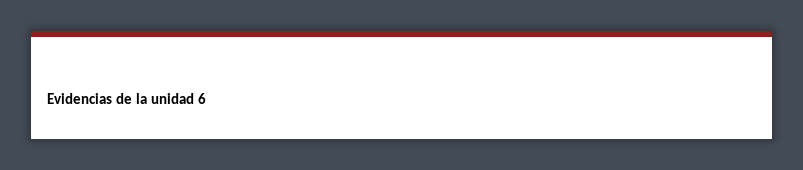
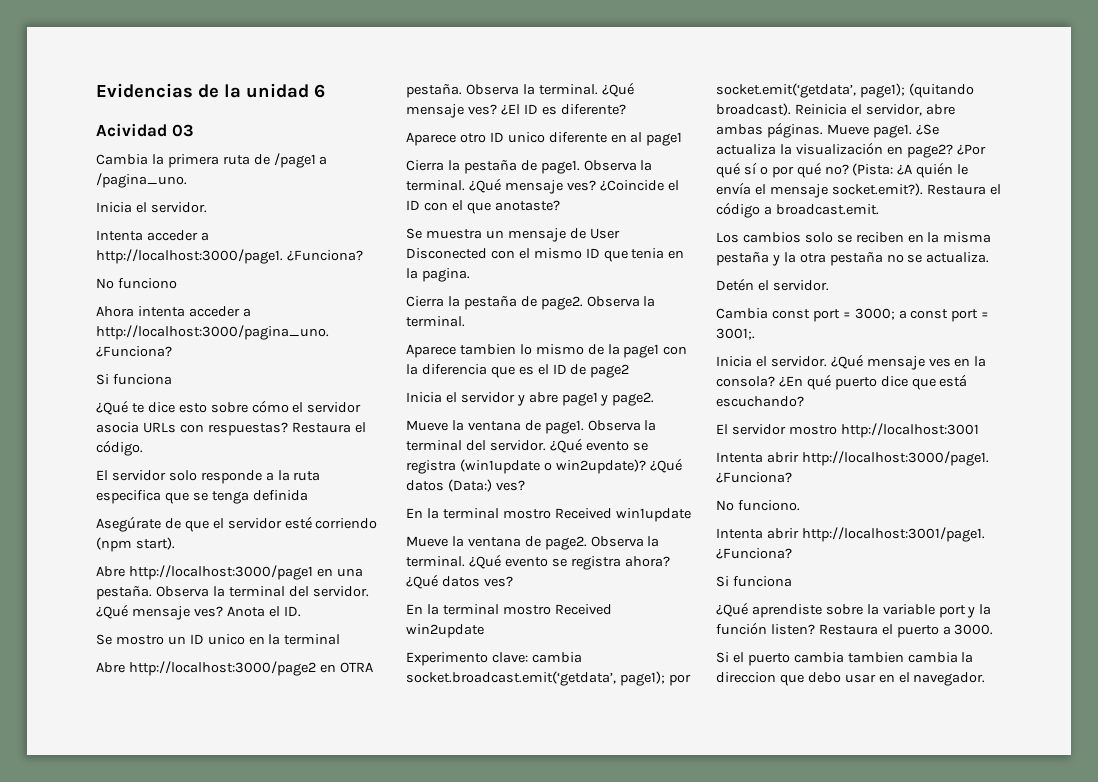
(206, 98) none -> [96,123,194,137] [96,153,328,168] [96,173,187,188] [96,202,207,213] [96,230,209,241] [96,249,363,264] [96,278,177,289] [96,306,251,317] [96,325,329,340] [96,346,172,357] [96,374,172,385] [96,400,362,415] [96,422,366,436] [96,440,143,456] [96,470,321,484] [96,490,308,504] [96,516,378,532] [96,537,175,552] [96,565,363,580] [96,586,369,600] [96,604,301,620] [96,634,341,645] [96,661,373,676] [406,82,634,98] [406,104,626,118] [406,132,683,146] [406,160,653,174] [406,178,679,194] [406,200,560,214] [406,228,620,242] [406,248,685,262] [406,268,470,282] [406,296,656,310] [406,316,465,327] [406,344,688,358] [406,364,630,378] [406,392,655,406] [406,420,657,434] [406,438,648,453] [406,458,682,474] [406,479,525,492] [406,508,691,522] [406,536,660,550] [406,554,670,570] [406,574,513,589] [406,604,612,615] [406,624,484,638] [406,652,582,666] [406,671,691,686] [716,83,974,98] [716,103,955,116] [716,122,939,138] [716,142,986,158] [716,162,969,178] [716,182,1001,198] [716,202,879,218] [716,232,992,243] [716,252,990,266] [716,278,829,291] [716,308,990,322] [716,328,755,340] [716,354,987,370] [716,374,968,390] [716,396,804,407] [716,423,979,438] [716,451,989,466] [716,472,792,483] [716,500,800,511] [716,527,985,542] [716,548,792,559] [716,576,792,587] [716,602,992,618] [716,622,994,638] [716,652,974,666] [716,672,986,686] // Acividad 03 // Cambia la primera ruta de /page1 a /pagina_uno. // Inicia el servidor. // Intenta acceder a http://localhost:3000/page1. ¿Funciona? // No funciono // Ahora intenta acceder a http://localhost:3000/pagina_uno. ¿Funciona? // Si funciona // ¿Qué te dice esto sobre cómo el servidor asocia URLs con respuestas? Restaura el código. // El servidor solo responde a la ruta especifica que se tenga definida // Asegúrate de que el servidor esté corriendo (npm start). // Abre http://localhost:3000/page1 en una pestaña. Observa la terminal del servidor. ¿Qué mensaje ves? Anota el ID. // Se mostro un ID unico en la terminal // Abre http://localhost:3000/page2 en OTRA pestaña. Observa la terminal. ¿Qué mensaje ves? ¿El ID es diferente? // Aparece otro ID unico diferente en al page1 // Cierra la pestaña de page1. Observa la terminal. ¿Qué mensaje ves? ¿Coincide el ID con el que anotaste? // Se muestra un mensaje de User Disconected con el mismo ID que tenia en la pagina. // Cierra la pestaña de page2. Observa la terminal. // Aparece tambien lo mismo de la page1 con la diferencia que es el ID de page2 // Inicia el servidor y abre page1 y page2. // Mueve la ventana de page1. Observa la terminal del servidor. ¿Qué evento se registra (win1update o win2update)? ¿Qué datos (Data:) ves? // En la terminal mostro Received win1update // Mueve la ventana de page2. Observa la terminal. ¿Qué evento se registra ahora? ¿Qué datos ves? // En la terminal mostro Received win2update // Experimento clave: cambia socket.broadcast.emit(‘getdata’, page1); por socket.emit(‘getdata’, page1); (quitando broadcast). Reinicia el servidor, abre ambas páginas. Mueve page1. ¿Se actualiza la visualización en page2? ¿Por qué sí o por qué no? (Pista: ¿A quién le envía el mensaje socket.emit?). Restaura el código a broadcast.emit. // Los cambios solo se reciben en la misma pestaña y la otra pestaña no se actualiza. // Detén el servidor. // Cambia const port = 3000; a const port = 3001;. // Inicia el servidor. ¿Qué mensaje ves en la consola? ¿En qué puerto dice que está escuchando? // El servidor mostro http://localhost:3001 // Intenta abrir http://localhost:3000/page1. ¿Funciona? // No funciono. // Intenta abrir http://localhost:3001/page1. ¿Funciona? // Si funciona // ¿Qué aprendiste sobre la variable port y la función listen? Restaura el puerto a 3000. // Si el puerto cambia tambien cambia la direccion que debo usar en el navegador.

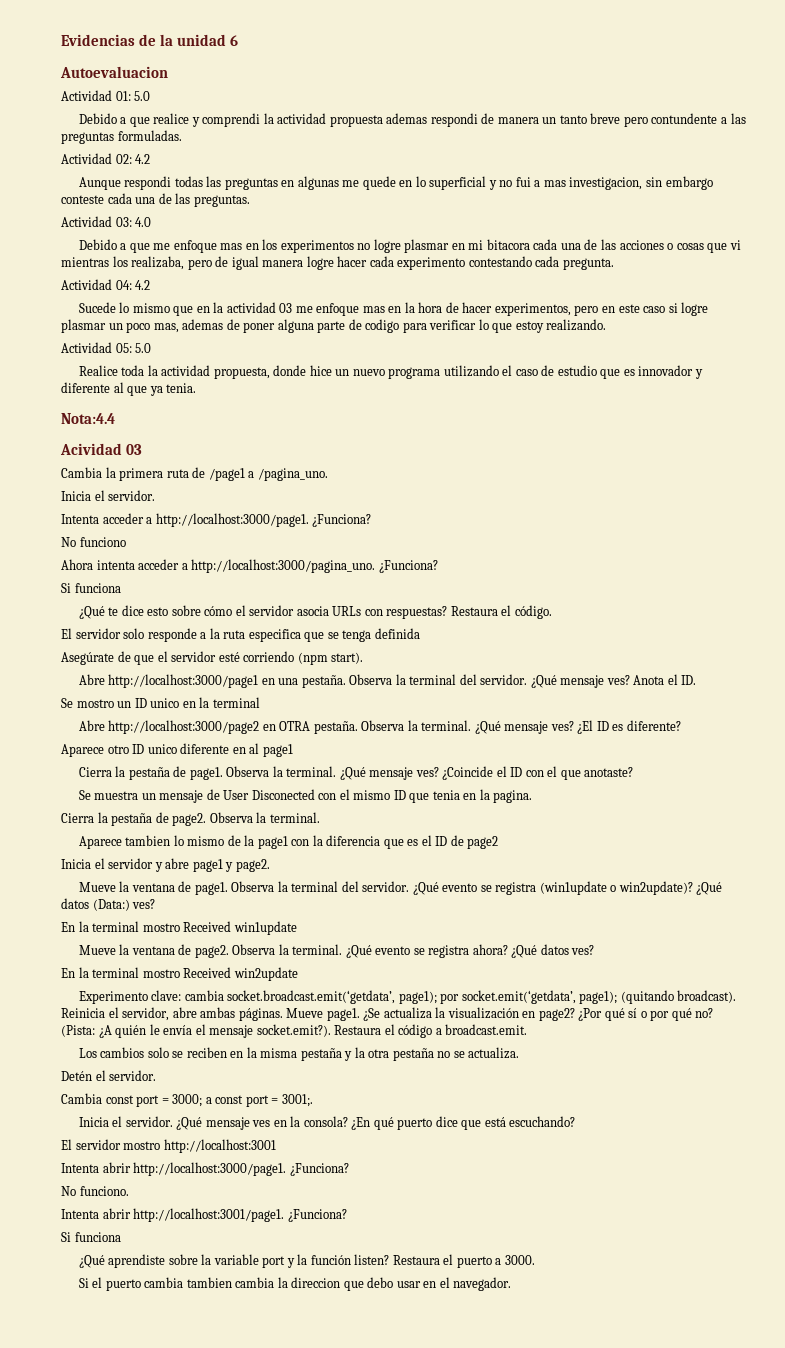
(325, 91) none -> [60,66,168,78] [61,90,151,101] [78,113,746,127] [61,130,182,144] [61,153,151,164] [78,176,713,190] [61,193,250,207] [61,216,152,227] [78,239,741,253] [61,256,614,270] [61,279,151,290] [78,302,709,316] [61,319,607,333] [61,342,152,353] [78,365,704,379] [61,382,197,396] [61,413,115,424] // Autoevaluacion // Actividad 01: 5.0 // Debido a que realice y comprendi la actividad propuesta ademas respondi de manera un tanto breve pero contundente a las preguntas formuladas. // Actividad 02: 4.2 // Aunque respondi todas las preguntas en algunas me quede en lo superficial y no fui a mas investigacion, sin embargo conteste cada una de las preguntas. // Actividad 03: 4.0 // Debido a que me enfoque mas en los experimentos no logre plasmar en mi bitacora cada una de las acciones o cosas que vi mientras los realizaba, pero de igual manera logre hacer cada experimento contestando cada pregunta. // Actividad 04: 4.2 // Sucede lo mismo que en la actividad 03 me enfoque mas en la hora de hacer experimentos, pero en este caso si logre plasmar un poco mas, ademas de poner alguna parte de codigo para verificar lo que estoy realizando. // Actividad 05: 5.0 // Realice toda la actividad propuesta, donde hice un nuevo programa utilizando el caso de estudio que es innovador y diferente al que ya tenia. // Nota:4.4

